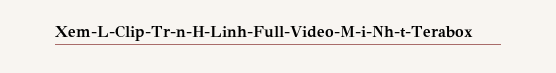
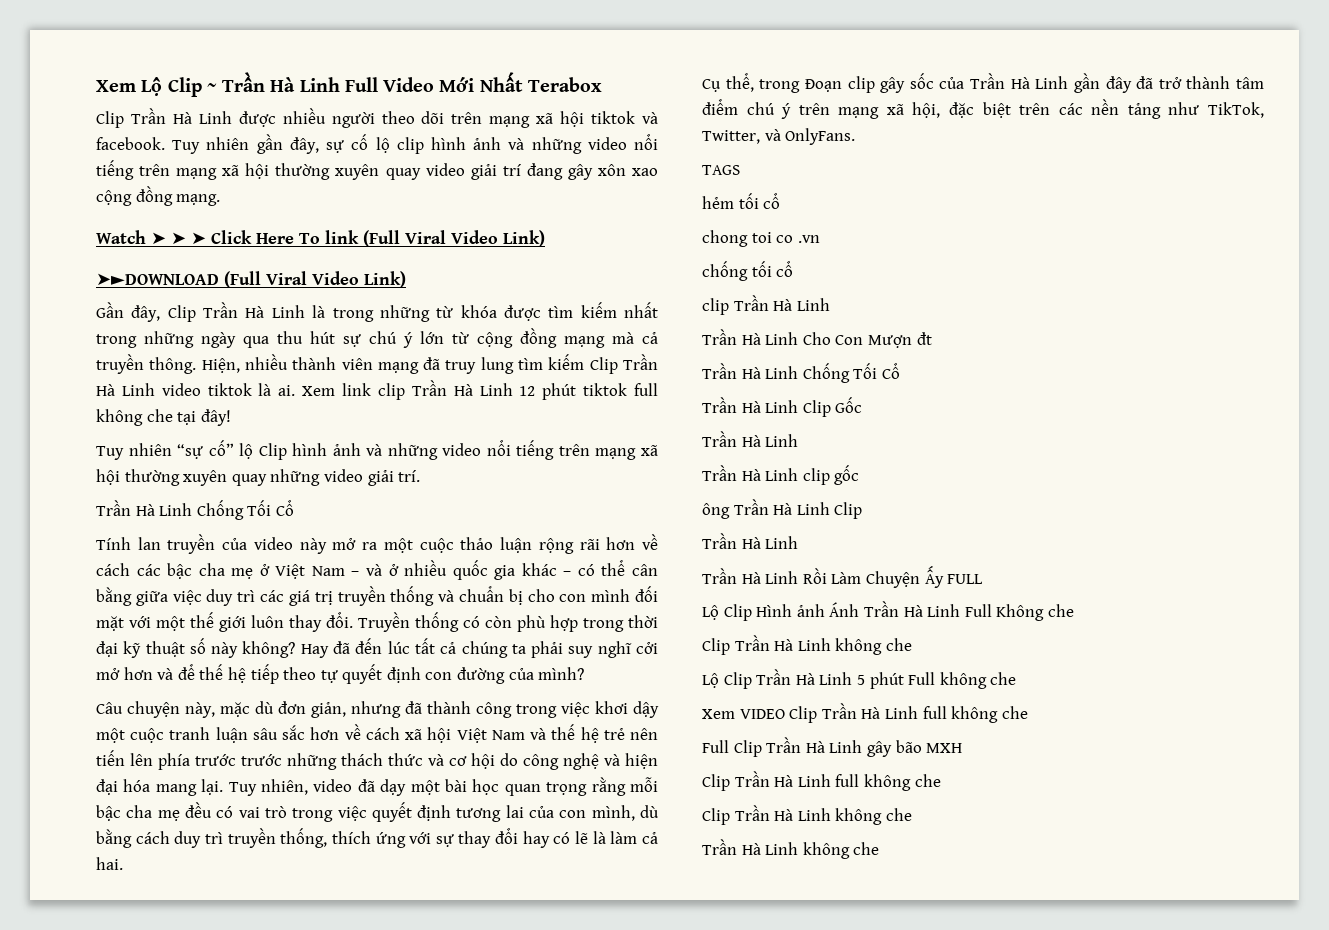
[55,25,473,41] Xem-L-Clip-Tr-n-H-Linh-Full-Video-M-i-Nh-t-Terabox -> [96,72,602,97] [96,108,659,128] [96,134,659,154] [96,160,658,180] [96,186,221,206] [96,230,545,247] [96,271,406,288] [96,302,658,322] [96,328,658,348] [96,354,658,374] [96,380,659,400] [96,409,231,426] [96,440,658,460] [96,469,421,486] [96,500,294,520] [96,534,659,554] [96,560,658,580] [96,586,658,606] [96,612,658,632] [96,638,658,658] [96,664,585,684] [96,701,659,718] [96,724,659,743] [96,750,658,770] [96,777,658,796] [96,802,659,822] [96,828,658,848] [96,857,123,870] [702,73,1264,93] [702,99,1264,119] [702,128,856,145] [702,165,740,175] [702,193,781,209] [702,230,820,247] [702,261,794,281] [702,295,830,315] [702,329,932,348] [702,363,900,383] [702,397,863,417] [702,431,799,447] [702,465,860,485] [702,499,863,519] [702,533,799,549] [702,566,984,588] [702,601,1074,621] [702,635,912,655] [702,669,1017,689] [702,703,1028,723] [702,737,963,757] [702,771,941,791] [702,805,912,825] [702,839,880,859] Xem Lộ Clip ~ Trần Hà Linh Full Video Mới Nhất Terabox // Clip Trần Hà Linh được nhiều người theo dõi trên mạng xã hội tiktok và facebook. Tuy nhiên gần đây, sự cố lộ clip hình ảnh và những video nổi tiếng trên mạng xã hội thường xuyên quay video giải trí đang gây xôn xao cộng đồng mạng. // Watch ➤ ➤ ➤ Click Here To link (Full Viral Video Link) // ➤►DOWNLOAD (Full Viral Video Link) // Gần đây, Clip Trần Hà Linh là trong những từ khóa được tìm kiếm nhất trong những ngày qua thu hút sự chú ý lớn từ cộng đồng mạng mà cả truyền thông. Hiện, nhiều thành viên mạng đã truy lung tìm kiếm Clip Trần Hà Linh video tiktok là ai. Xem link clip Trần Hà Linh 12 phút tiktok full không che tại đây! // Tuy nhiên “sự cố” lộ Clip hình ảnh và những video nổi tiếng trên mạng xã hội thường xuyên quay những video giải trí. // Trần Hà Linh Chống Tối Cổ // Tính lan truyền của video này mở ra một cuộc thảo luận rộng rãi hơn về cách các bậc cha mẹ ở Việt Nam – và ở nhiều quốc gia khác – có thể cân bằng giữa việc duy trì các giá trị truyền thống và chuẩn bị cho con mình đối mặt với một thế giới luôn thay đổi. Truyền thống có còn phù hợp trong thời đại kỹ thuật số này không? Hay đã đến lúc tất cả chúng ta phải suy nghĩ cởi mở hơn và để thế hệ tiếp theo tự quyết định con đường của mình? // Câu chuyện này, mặc dù đơn giản, nhưng đã thành công trong việc khơi dậy một cuộc tranh luận sâu sắc hơn về cách xã hội Việt Nam và thế hệ trẻ nên tiến lên phía trước trước những thách thức và cơ hội do công nghệ và hiện đại hóa mang lại. Tuy nhiên, video đã dạy một bài học quan trọng rằng mỗi bậc cha mẹ đều có vai trò trong việc quyết định tương lai của con mình, dù bằng cách duy trì truyền thống, thích ứng với sự thay đổi hay có lẽ là làm cả hai. // Cụ thể, trong Đoạn clip gây sốc của Trần Hà Linh gần đây đã trở thành tâm điểm chú ý trên mạng xã hội, đặc biệt trên các nền tảng như TikTok, Twitter, và OnlyFans. // TAGS // hẻm tối cổ // chong toi co .vn // chống tối cổ // clip Trần Hà Linh // Trần Hà Linh Cho Con Mượn đt // Trần Hà Linh Chống Tối Cổ // Trần Hà Linh Clip Gốc // Trần Hà Linh // Trần Hà Linh clip gốc // ông Trần Hà Linh Clip // Trần Hà Linh // Trần Hà Linh Rồi Làm Chuyện Ấy FULL // Lộ Clip Hình ảnh Ánh Trần Hà Linh Full Không che // Clip Trần Hà Linh không che // Lộ Clip Trần Hà Linh 5 phút Full không che // Xem VIDEO Clip Trần Hà Linh full không che // Full Clip Trần Hà Linh gây bão MXH // Clip Trần Hà Linh full không che // Clip Trần Hà Linh không che // Trần Hà Linh không che

